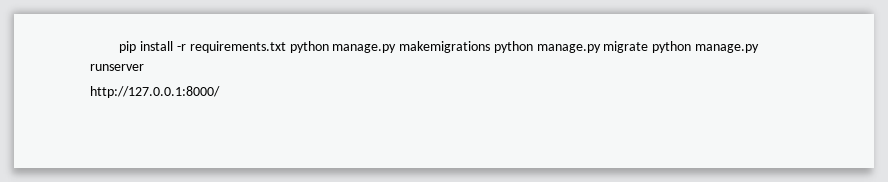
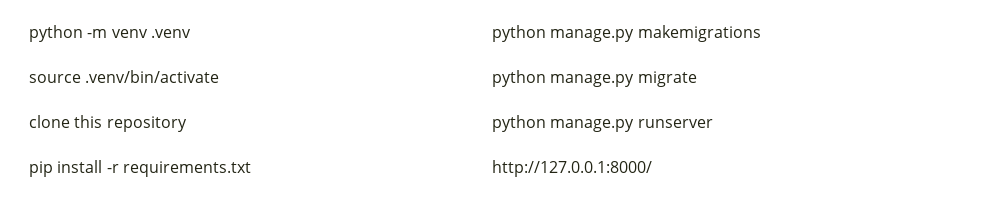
(119, 47) none -> [29,25,191,42] [29,70,220,83] [29,115,187,132] python -m venv .venv // source .venv/bin/activate // clone this repository //
(286, 47) none -> (251, 169) //
(491, 47) none -> (761, 33) //
(649, 47) none -> (697, 79) //

